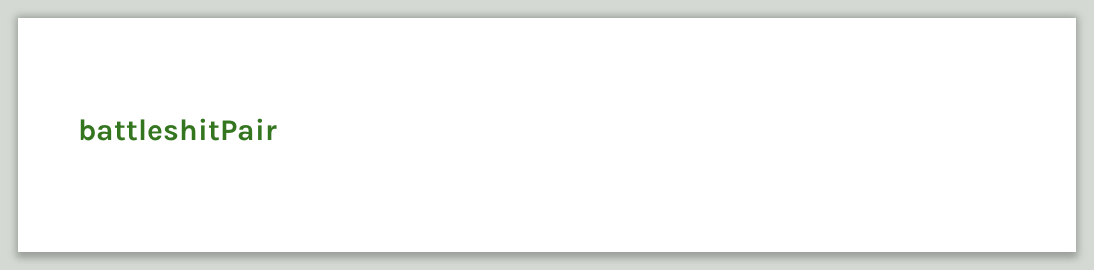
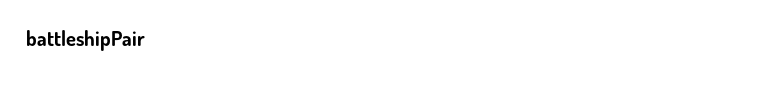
[78,118,277,141] battleshitPair -> [26,30,145,51] battleshipPair

